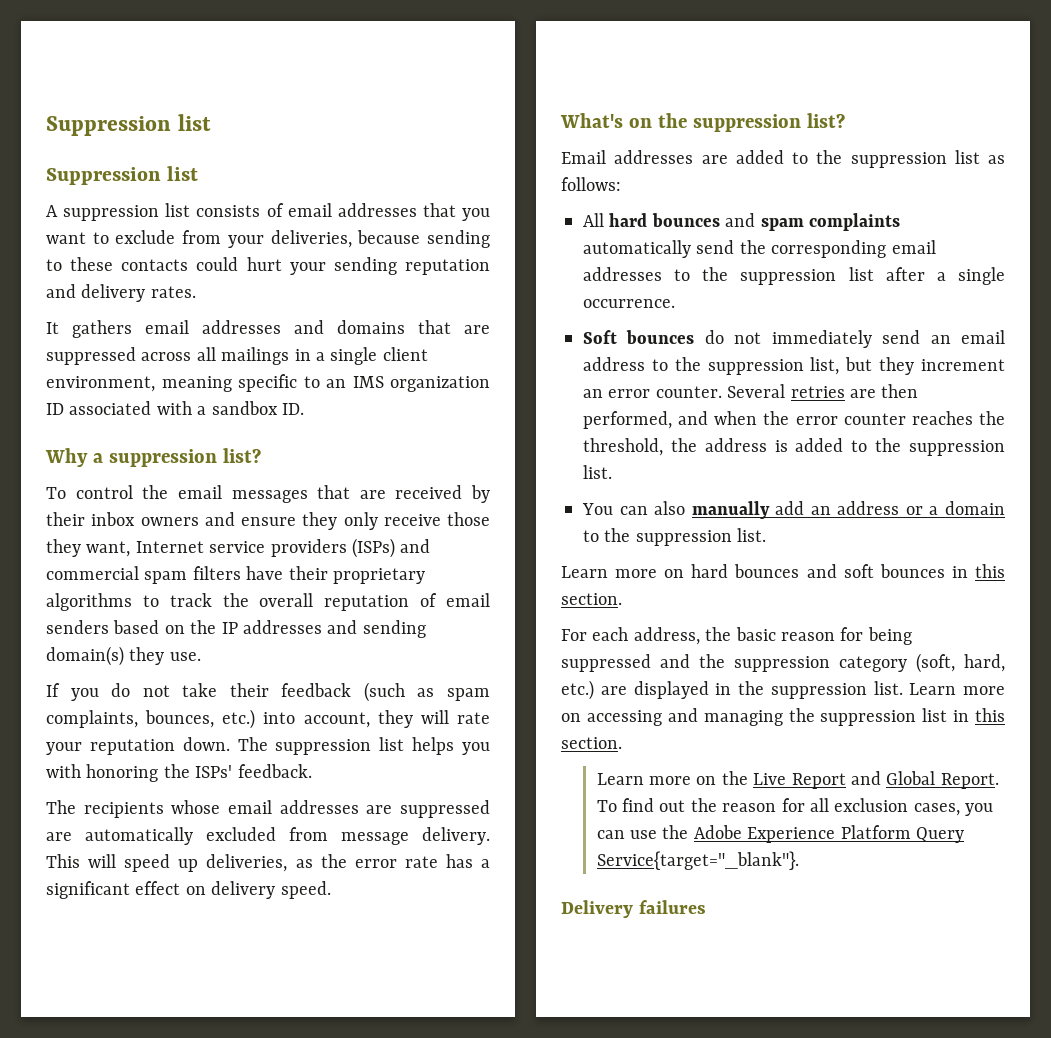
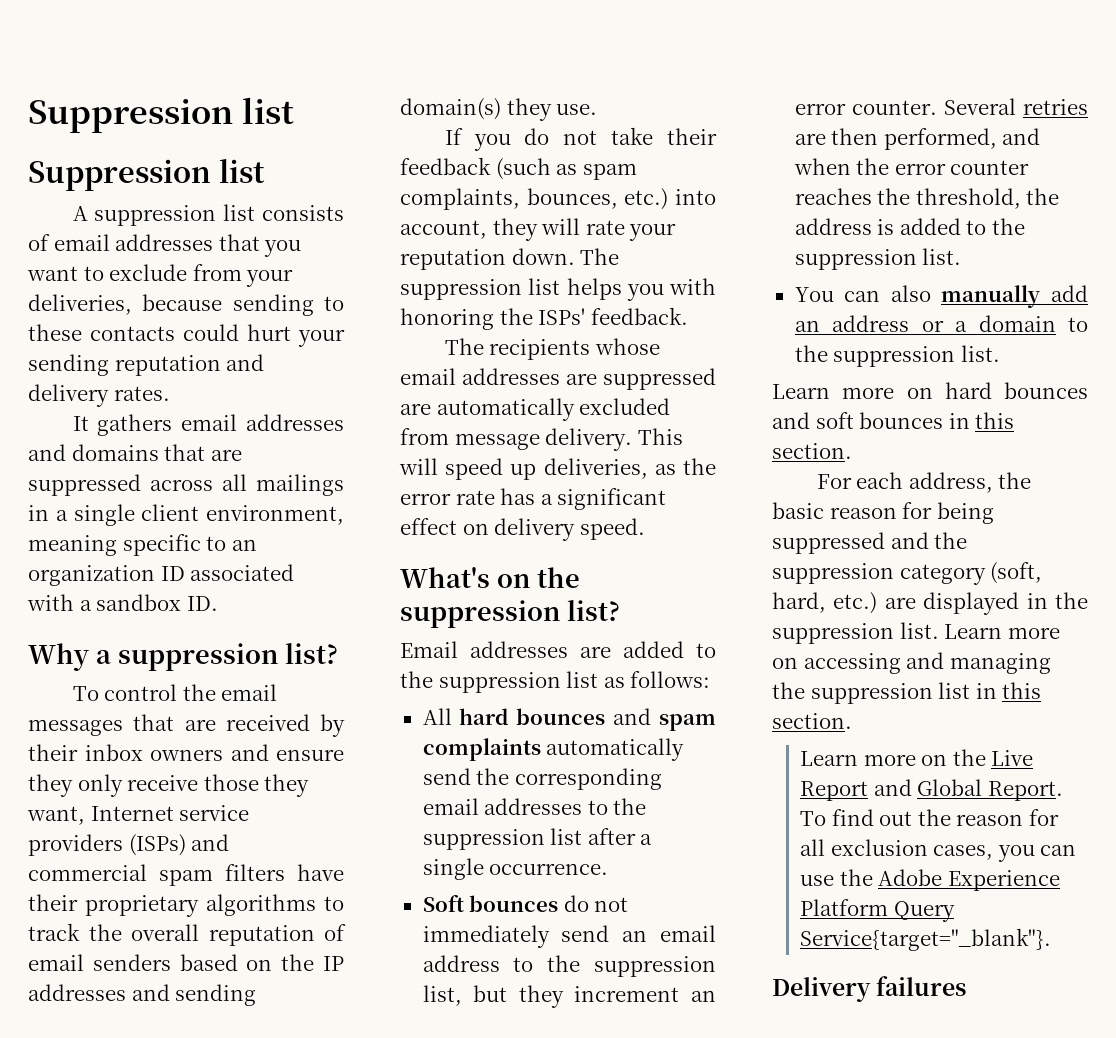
[352,376,384,388] IMS -> (257, 545) none

